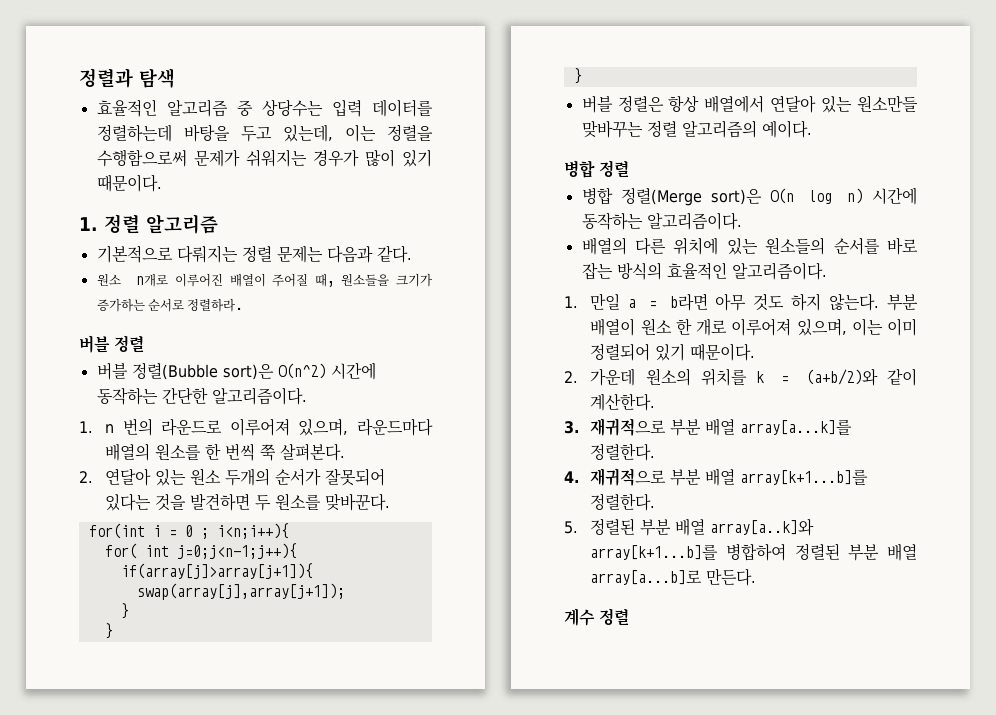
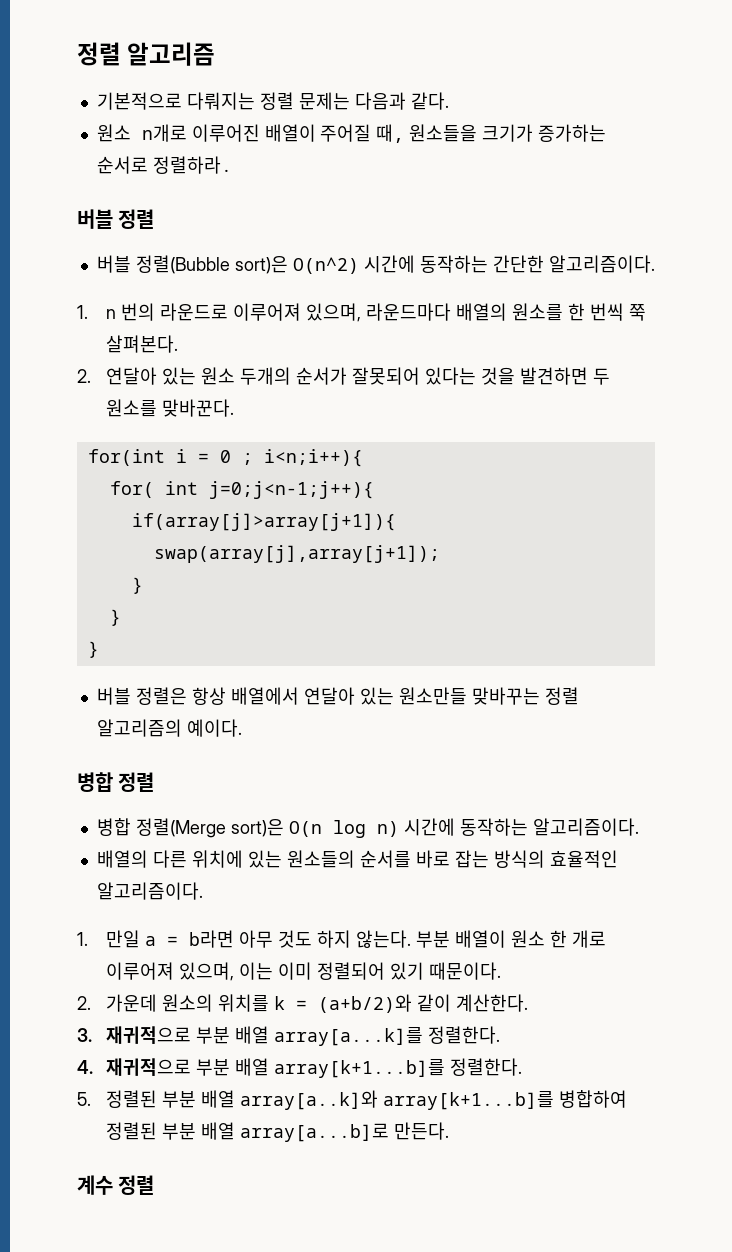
[79,68,175,88] [96,99,433,117] [96,124,433,142] [96,149,432,167] [96,174,162,192] [79,217,98,231] 정렬과 탐색 // 효율적인 알고리즘 중 상당수는 입력 데이터를 정렬하는데 바탕을 두고 있는데, 이는 정렬을 수행함으로써 문제가 쉬워지는 경우가 많이 있기 때문이다. // 1. -> (77, 54) none

